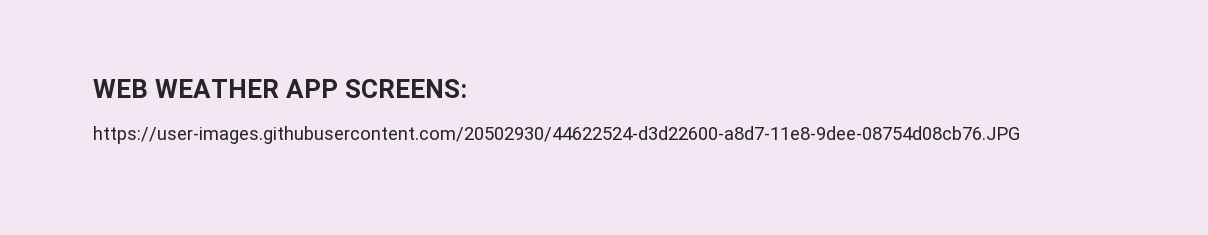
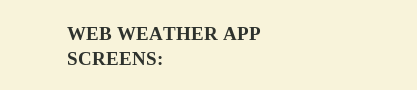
[93,126,1020,144] // https://user-images.githubusercontent.com/20502930/44622524-d3d22600-a8d7-11e8-9dee-08754d08cb76.JPG -> (163, 58) none

